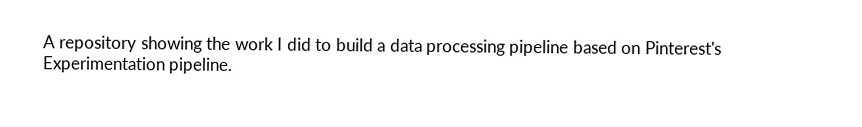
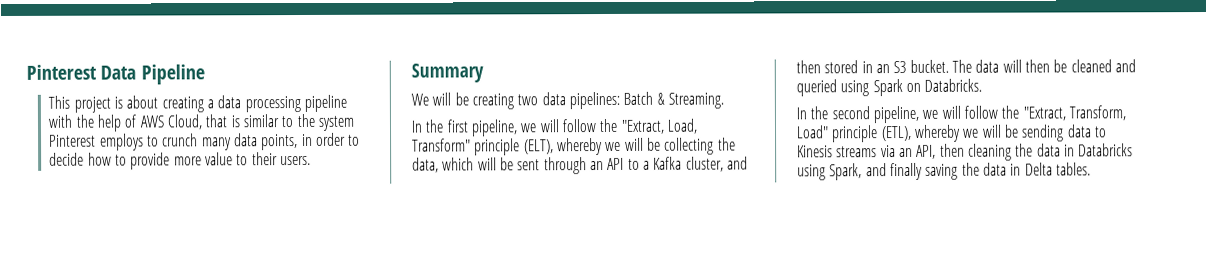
[43,35,722,57] [42,56,234,75] A repository showing the work I did to build a data processing pipeline based on Pinterest's Experimentation pipeline. -> [26,64,205,85] [48,94,347,113] [48,113,355,132] [49,132,361,151] [49,152,311,170] [411,63,484,83] [411,91,724,110] [411,118,698,137] [412,137,736,156] [412,156,748,175] [796,59,1136,74] [796,78,983,97] [796,105,1126,124] [796,124,1107,143] [797,143,1134,161] [797,162,1091,181] Pinterest Data Pipeline // This project is about creating a data processing pipeline with the help of AWS Cloud, that is similar to the system Pinterest employs to crunch many data points, in order to decide how to provide more value to their users. // Summary // We will be creating two data pipelines: Batch & Streaming. // In the first pipeline, we will follow the "Extract, Load, Transform" principle (ELT), whereby we will be collecting the data, which will be sent through an API to a Kafka cluster, and then stored in an S3 bucket. The data will then be cleaned and queried using Spark on Databricks. // In the second pipeline, we will follow the "Extract, Transform, Load" principle (ETL), whereby we will be sending data to Kinesis streams via an API, then cleaning the data in Databricks using Spark, and finally saving the data in Delta tables.

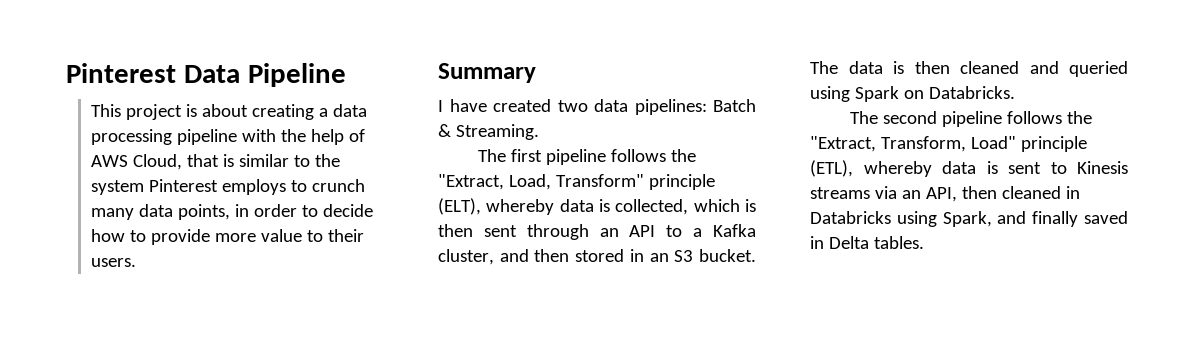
[411,92,514,110] We will be creating -> [438,99,551,112] I have created
[411,119,597,137] In the first pipeline, we will follow -> [478,149,667,165] The first pipeline follows
[605,137,736,155] [412,157,514,173] we will be collecting the data, which will be -> [559,199,756,215] [438,224,473,237] data is collected, which is then
[1002,59,1068,73] will then be -> [893,61,950,74] is then
[796,105,998,124] In the second pipeline, we will follow -> [850,111,1063,127] The second pipeline follows
[963,124,1092,142] we will be sending data -> [942,161,1041,174] data is sent
[967,143,1061,161] cleaning the data -> [1001,186,1061,199] cleaned
[925,162,1007,180] saving the data -> [1084,211,1128,224] saved

